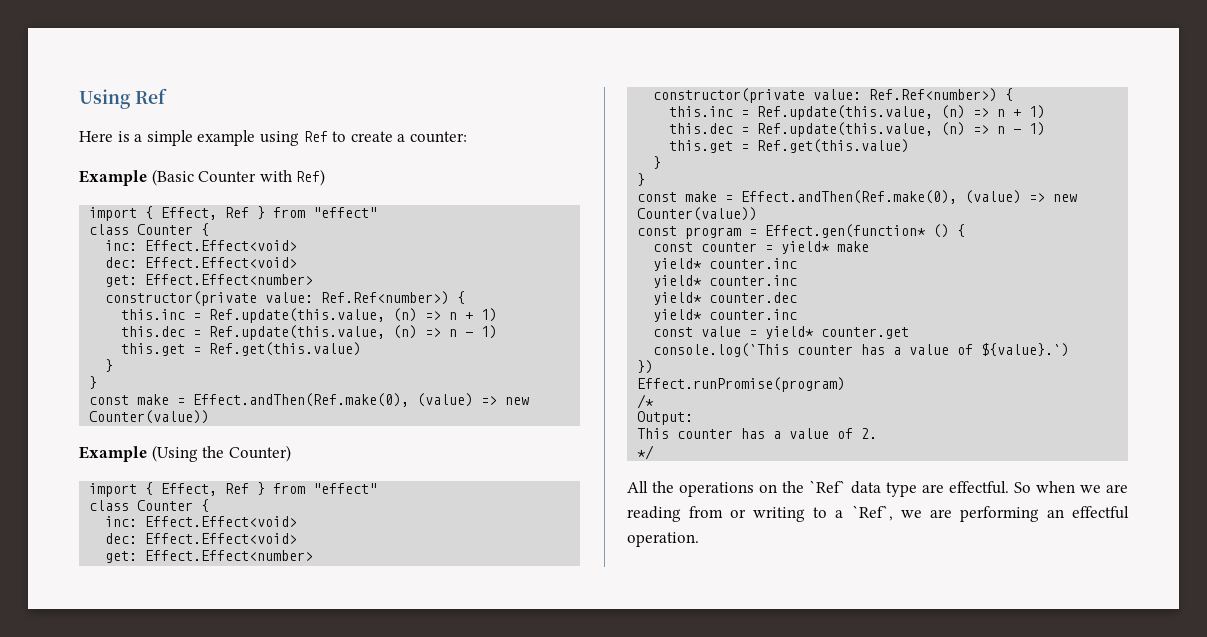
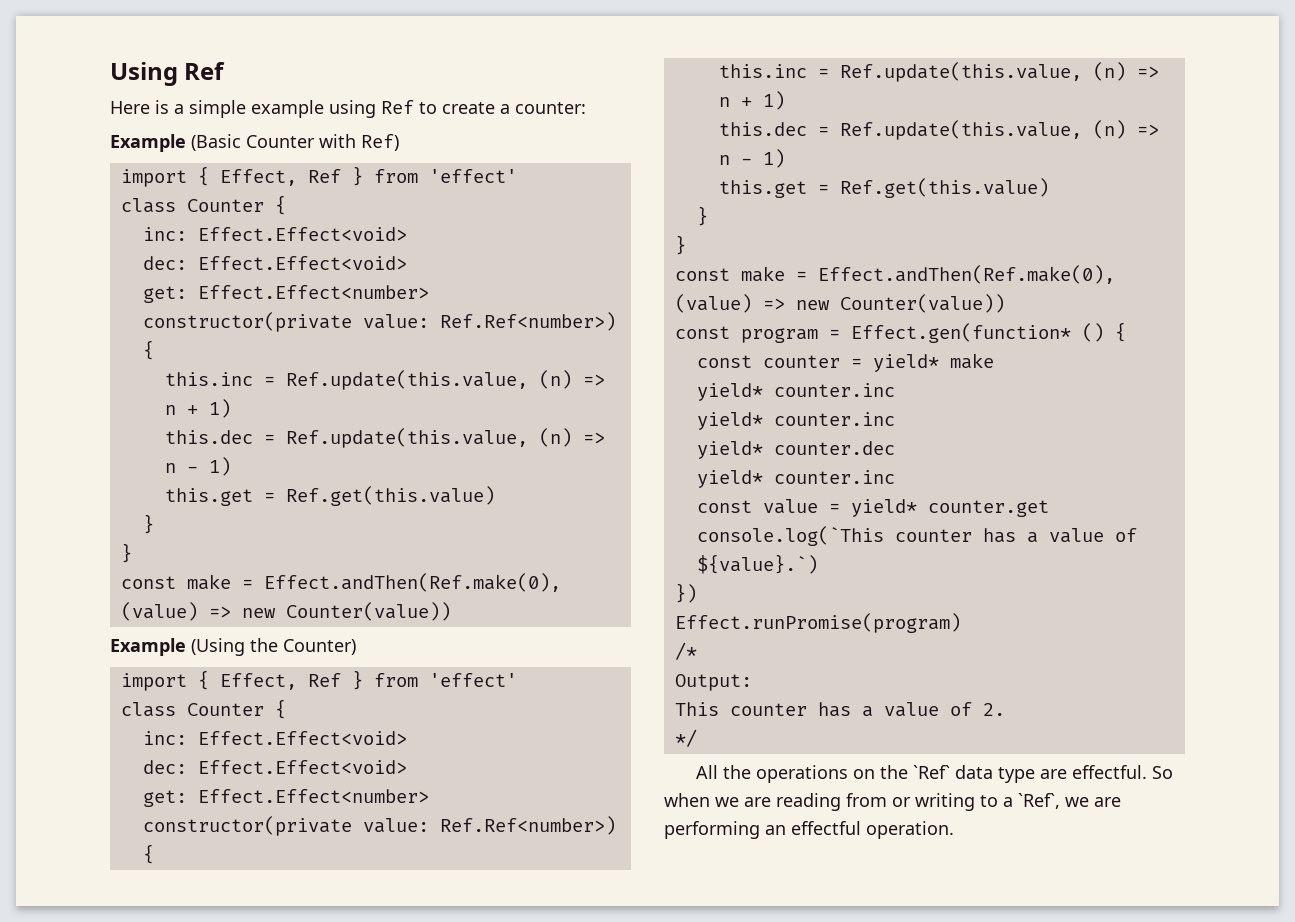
[313,207,378,218] "effect" -> [428,169,517,183] 'effect'
[313,483,378,494] "effect" -> [428,673,517,687] 'effect'

